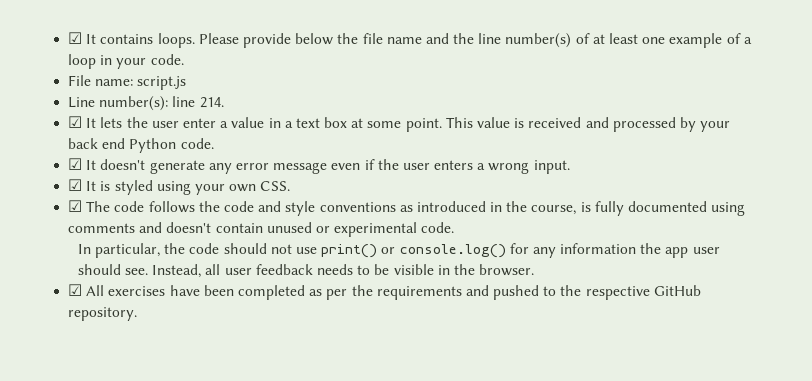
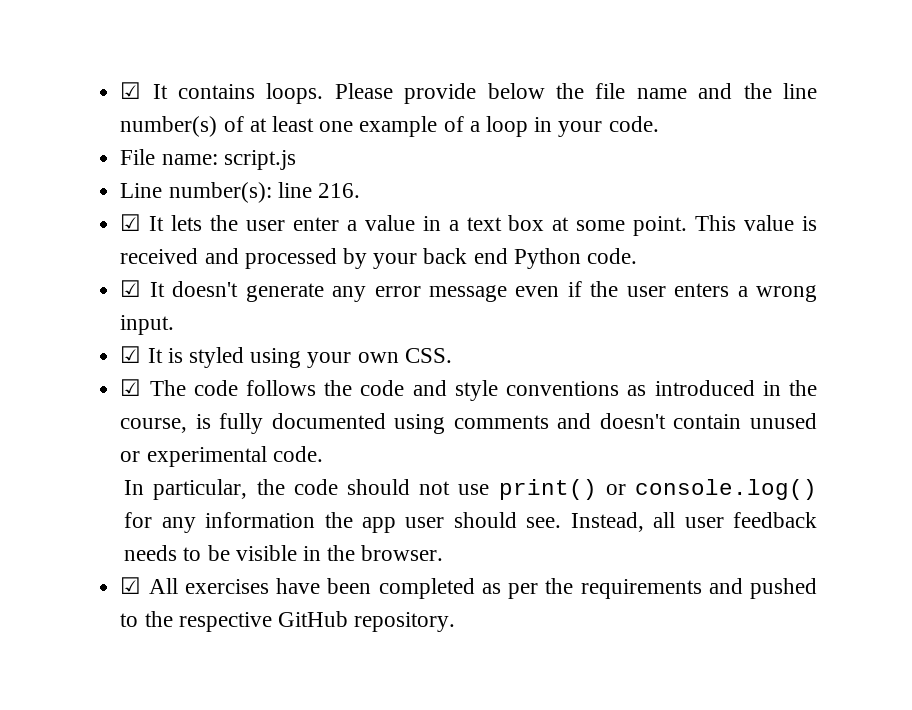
[199,97,224,108] 214. -> [317,183,360,198] 216.

